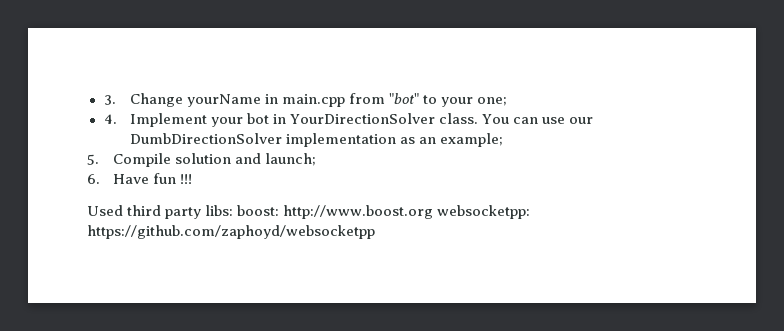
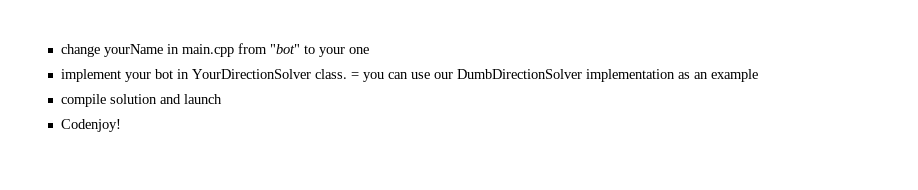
[103,93,183,107] 3. Change -> [60,44,100,57] change
[477,97,508,106] [103,113,207,127] one; // 4. Implement -> [348,47,369,54] [60,69,121,82] one // implement
[482,114,510,124] You -> [350,72,384,82] = you
[439,133,503,147] [87,153,317,167] [87,173,193,184] [87,205,531,219] [87,225,375,239] example; // 5. Compile solution and launch; // 6. Have fun !!! // Used third party libs: boost: http://www.boost.org websocketpp: https://github.com/zaphoyd/websocketpp -> [710,69,758,82] [60,94,222,107] [60,119,121,132] example // compile solution and launch // Codenjoy!

